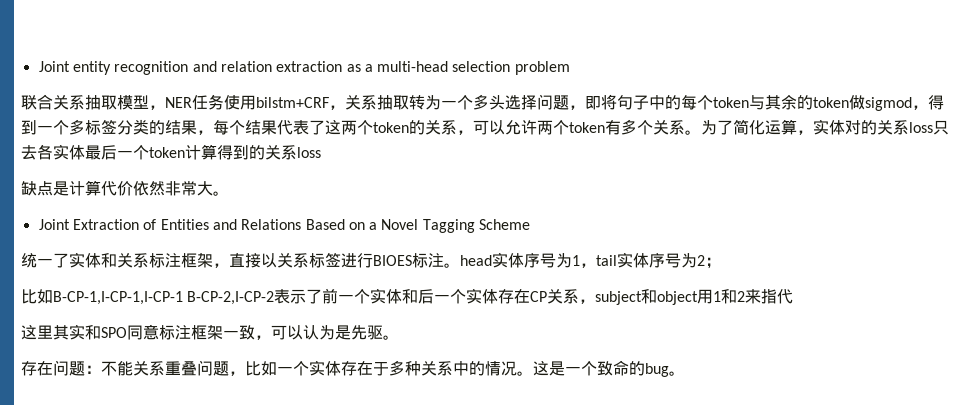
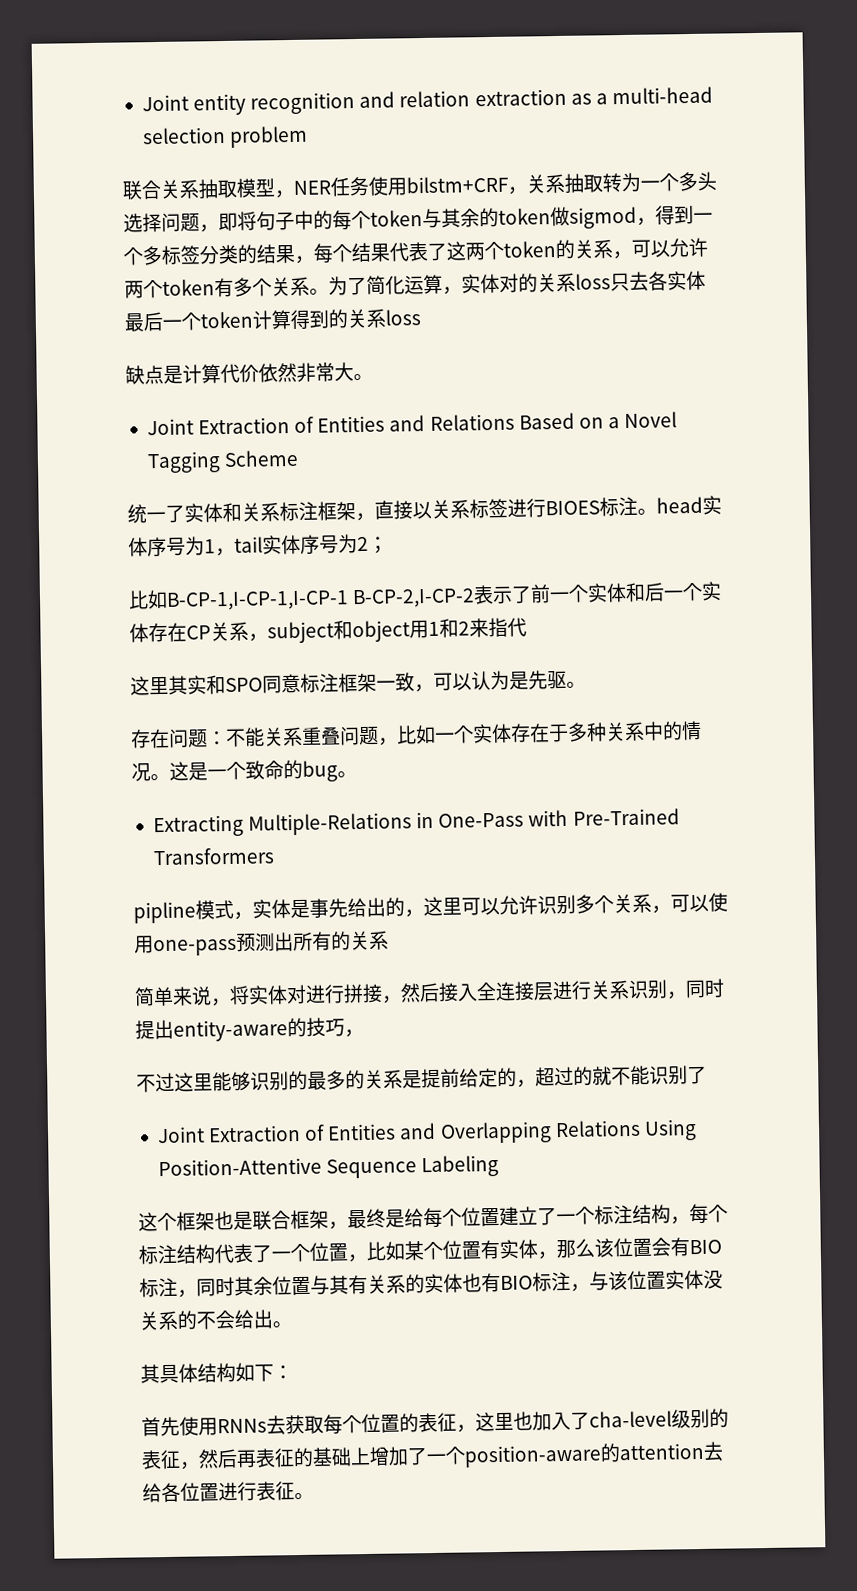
(685, 373) none -> [152,808,680,838] [152,847,275,866] [133,892,728,924] [134,930,389,957] [134,978,725,1007] [135,1017,364,1042] [136,1065,707,1093] [156,1119,697,1144] [157,1154,500,1179] [138,1203,728,1232] [138,1237,722,1265] [139,1269,723,1298] [139,1309,292,1331] [140,1362,293,1384] [141,1408,729,1437] [141,1441,724,1470] [142,1481,314,1503] // Extracting Multiple-Relations in One-Pass with Pre-Trained Transformers // pipline模式，实体是事先给出的，这里可以允许识别多个关系，可以使用one-pass预测出所有的关系 // 简单来说，将实体对进行拼接，然后接入全连接层进行关系识别，同时提出entity-aware的技巧， // 不过这里能够识别的最多的关系是提前给定的，超过的就不能识别了 // Joint Extraction of Entities and Overlapping Relations Using Position-Attentive Sequence Labeling // 这个框架也是联合框架，最终是给每个位置建立了一个标注结构，每个标注结构代表了一个位置，比如某个位置有实体，那么该位置会有BIO标注，同时其余位置与其有关系的实体也有BIO标注，与该位置实体没关系的不会给出。 // 其具体结构如下： // 首先使用RNNs去获取每个位置的表征，这里也加入了cha-level级别的表征，然后再表征的基础上增加了一个position-aware的attention去给各位置进行表征。

